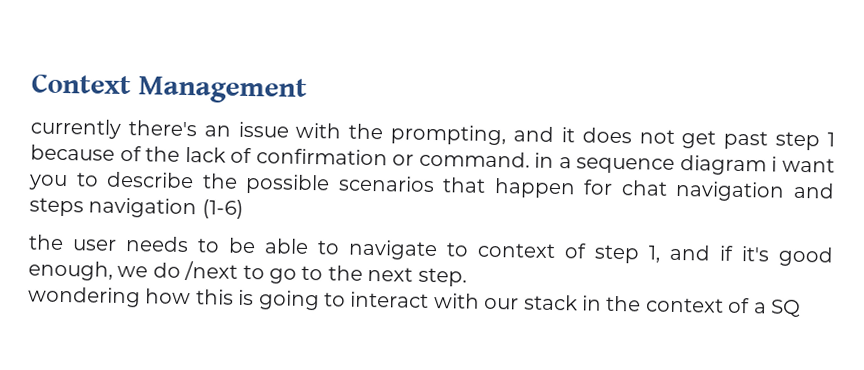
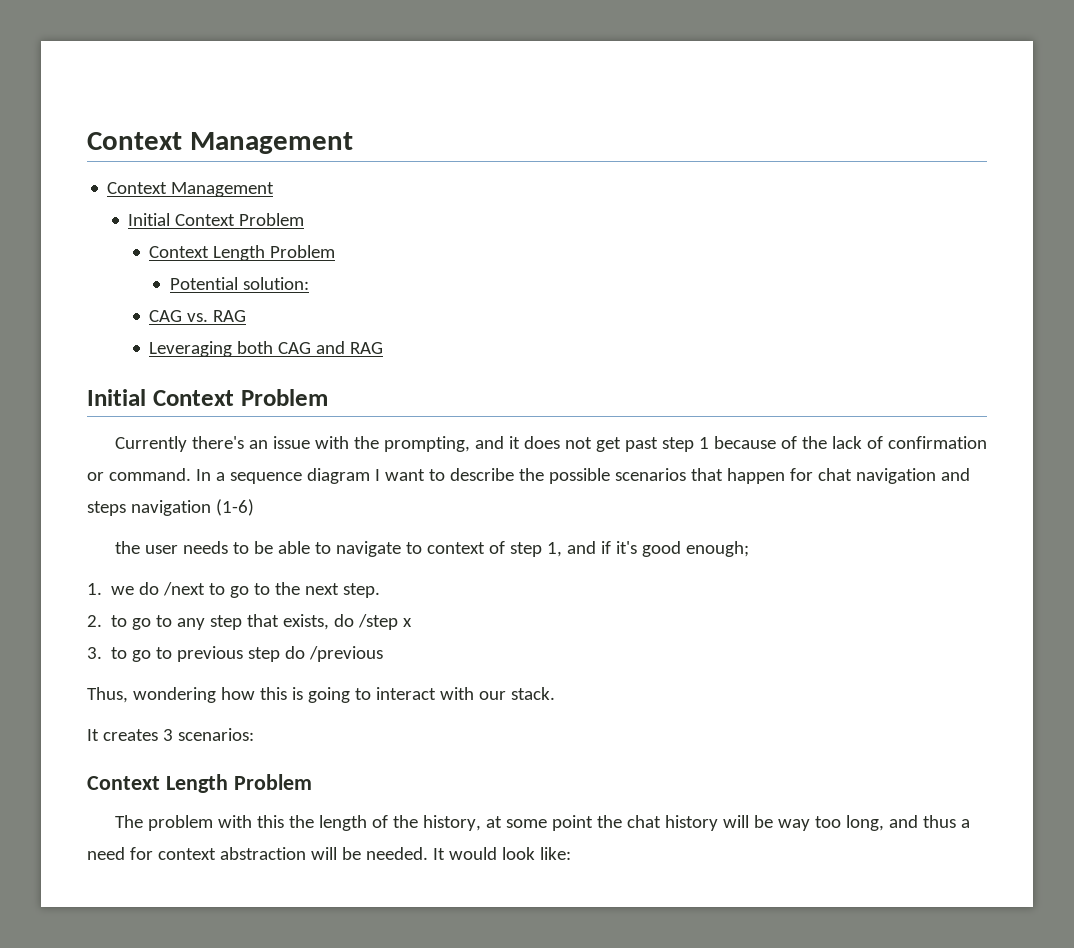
[31,73,307,104] [30,118,122,139] Context Management // currently -> [87,132,353,154] [107,182,275,197] [128,213,305,226] [149,245,336,261] [170,277,310,290] [149,310,247,322] [149,341,384,357] [87,389,328,406] [114,436,187,452] Context Management // Context Management // Initial Context Problem // Context Length Problem // Potential solution: // CAG vs. RAG // Leveraging both CAG and RAG // Initial Context Problem // Currently
[534,152,555,168] in -> [195,469,211,481] In
[771,156,836,173] [28,174,68,191] i want you -> [374,469,425,481] I want
[28,260,113,281] enough, -> [685,541,749,557] [87,583,102,595] enough; // 1.
(467, 277) none -> [87,614,413,630] [87,646,384,662] [87,687,128,703] 2. to go to any step that exists, do /step x // 3. to go to previous step do /previous // Thus,
[522,294,801,317] stack in the context of a SQ -> [510,687,555,700] [87,728,254,741] [87,774,312,793] [114,815,970,831] [87,847,571,860] stack. // It creates 3 scenarios: // Context Length Problem // The problem with this the length of the history, at some point the chat history will be way too long, and thus a need for context abstraction will be needed. It would look like:

